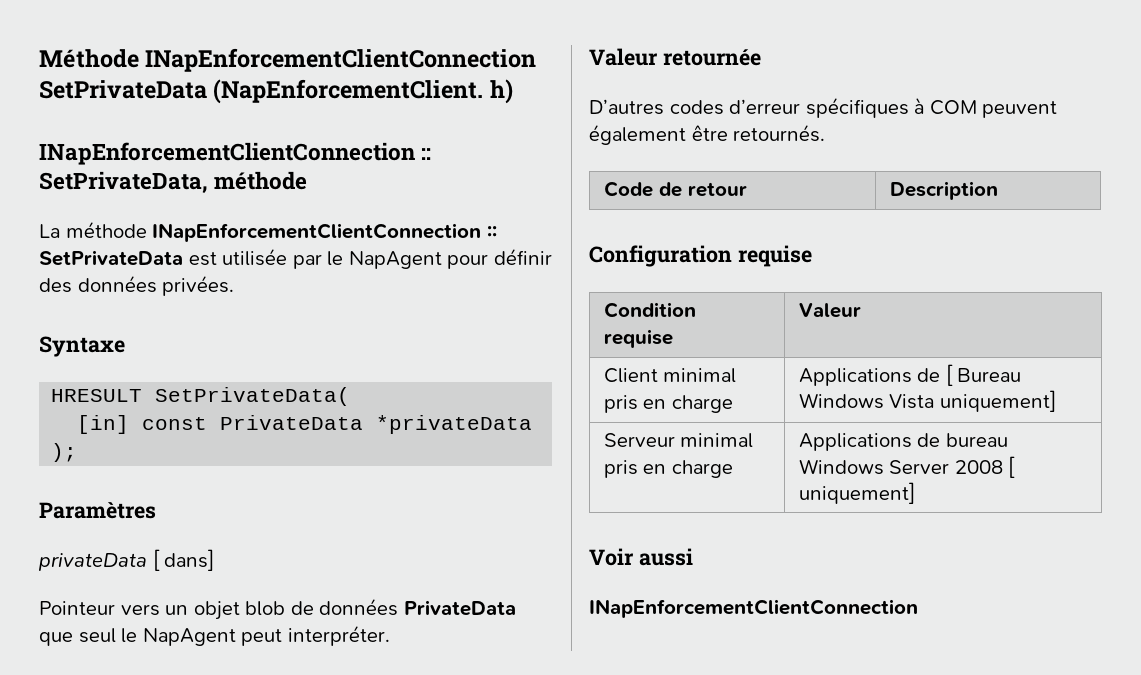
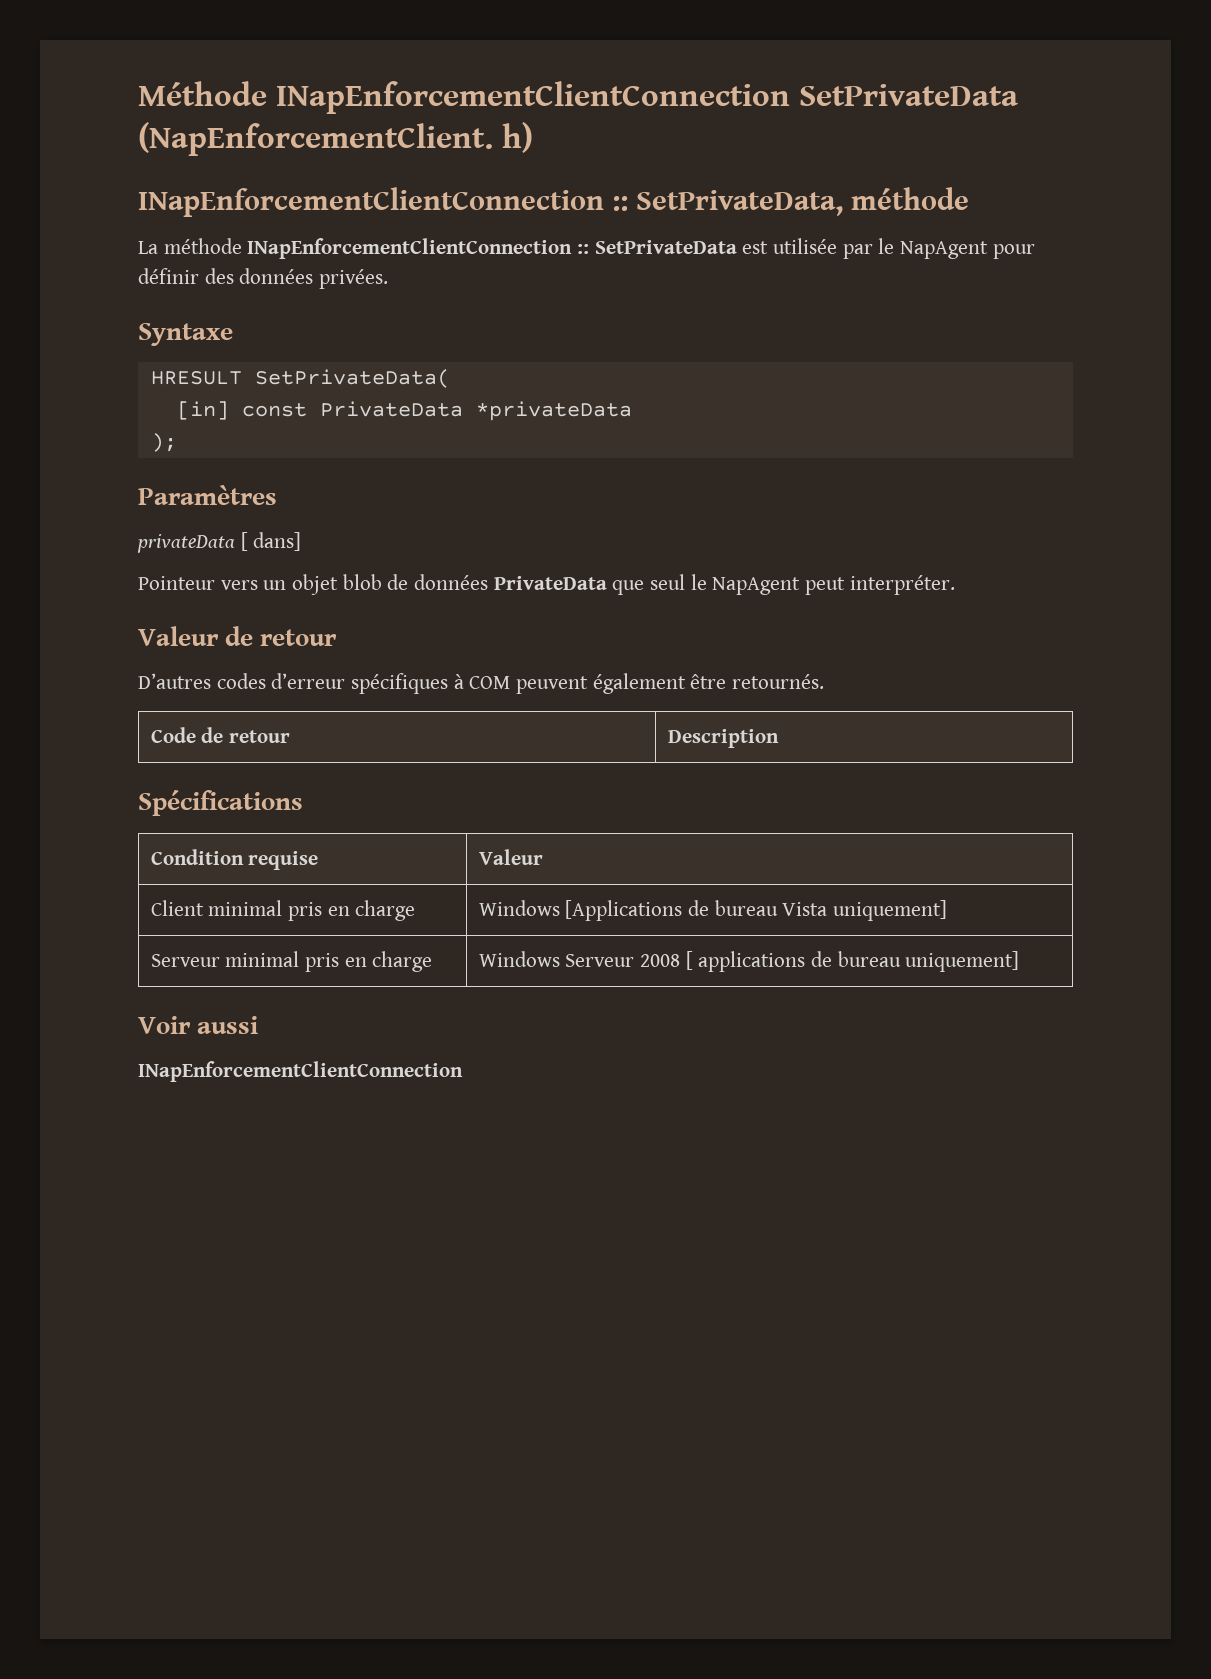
[662,49,761,66] retournée -> [225,626,338,646] de retour
[589,245,812,267] Configuration requise -> [138,790,303,816] Spécifications
[798,364,1022,386] [798,393,884,409] Applications de [ Bureau Windows -> [478,900,778,921] Windows [Applications de bureau
[798,433,1008,451] [798,456,1016,478] Applications de bureau Windows Server 2008 [ -> [478,951,901,972] Windows Serveur 2008 [ applications de bureau

